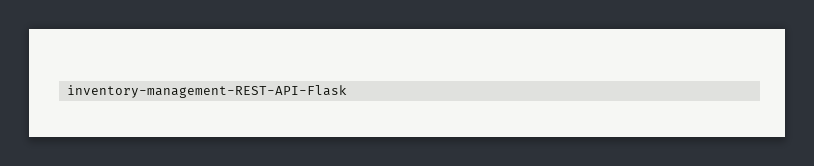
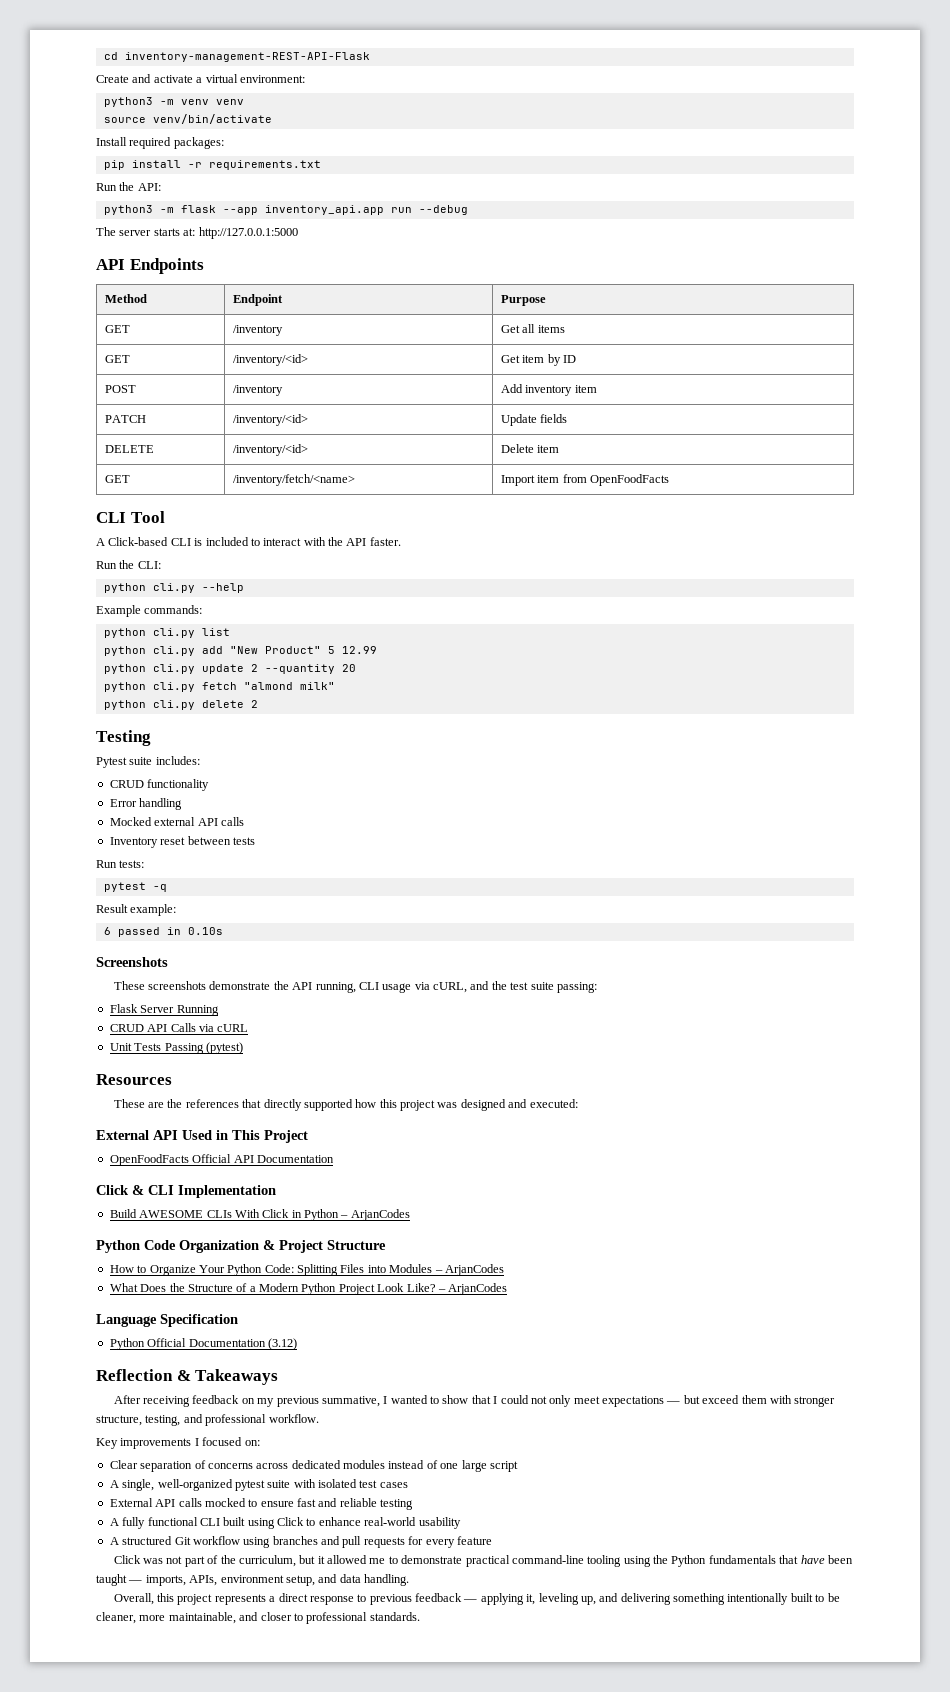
(66, 91) none -> [103,52,118,60] cd
(347, 91) none -> [96,74,305,83] [103,97,244,107] [103,114,272,124] [96,137,224,149] [103,160,321,170] [96,182,161,191] [103,205,468,215] [96,227,298,239] [96,258,204,274] [104,294,147,303] [232,294,283,306] [500,295,546,306] [104,325,130,333] [232,325,283,336] [500,324,565,333] [104,355,130,363] [232,354,308,366] [500,354,576,366] [104,385,136,393] [232,385,283,396] [500,384,597,396] [104,415,146,423] [232,414,308,426] [500,414,568,426] [104,445,154,453] [232,444,308,456] [500,444,560,453] [104,475,130,483] [232,474,355,486] [500,474,669,486] [96,511,165,523] [96,537,401,546] [96,560,161,569] [103,583,244,593] [96,605,203,617] [103,628,230,638] [103,646,377,656] [103,664,356,674] [103,682,335,692] [103,700,258,710] [96,730,151,746] [96,756,200,768] [109,779,210,791] [109,798,183,810] [109,817,244,826] [109,836,255,848] [96,860,145,868] [103,882,167,892] [96,904,177,916] [103,927,223,937] [96,957,168,967] [113,981,597,993] [109,1004,219,1016] [109,1023,249,1032] [109,1042,243,1054] [96,1074,172,1085] [113,1099,578,1111] [96,1130,308,1143] [109,1154,334,1166] [96,1185,276,1198] [109,1209,410,1221] [96,1240,386,1253] [109,1264,504,1276] [109,1283,508,1295] [96,1314,238,1327] [109,1338,297,1350] [96,1369,279,1385] [113,1395,836,1407] [96,1414,319,1426] [96,1437,260,1449] [109,1460,518,1472] [109,1479,408,1491] [109,1498,414,1510] [109,1517,461,1529] [109,1536,492,1548] [113,1555,853,1567] [96,1574,409,1586] [113,1593,840,1605] [96,1612,420,1624] // Create and activate a virtual environment: // python3 -m venv venv // source venv/bin/activate // Install required packages: // pip install -r requirements.txt // Run the API: // python3 -m flask --app inventory_api.app run --debug // The server starts at: http://127.0.0.1:5000 // API Endpoints // Method | Endpoint | Purpose // GET | /inventory | Get all items // GET | /inventory/<id> | Get item by ID // POST | /inventory | Add inventory item // PATCH | /inventory/<id> | Update fields // DELETE | /inventory/<id> | Delete item // GET | /inventory/fetch/<name> | Import item from OpenFoodFacts // CLI Tool // A Click-based CLI is included to interact with the API faster. // Run the CLI: // python cli.py --help // Example commands: // python cli.py list // python cli.py add "New Product" 5 12.99 // python cli.py update 2 --quantity 20 // python cli.py fetch "almond milk" // python cli.py delete 2 // Testing // Pytest suite includes: // CRUD functionality // Error handling // Mocked external API calls // Inventory reset between tests // Run tests: // pytest -q // Result example: // 6 passed in 0.10s // Screenshots // These screenshots demonstrate the API running, CLI usage via cURL, and the test suite passing: // Flask Server Running // CRUD API Calls via cURL // Unit Tests Passing (pytest) // Resources // These are the references that directly supported how this project was designed and executed: // External API Used in This Project // OpenFoodFacts Official API Documentation // Click & CLI Implementation // Build AWESOME CLIs With Click in Python – ArjanCodes // Python Code Organization & Project Structure // How to Organize Your Python Code: Splitting Files into Modules – ArjanCodes // What Does the Structure of a Modern Python Project Look Like? – ArjanCodes // Language Specification // Python Official Documentation (3.12) // Reflection & Takeaways // After receiving feedback on my previous summative, I wanted to show that I could not only meet expectations — but exceed them with stronger structure, testing, and professional workflow. // Key improvements I focused on: // Clear separation of concerns across dedicated modules instead of one large script // A single, well-organized pytest suite with isolated test cases // External API calls mocked to ensure fast and reliable testing // A fully functional CLI built using Click to enhance real-world usability // A structured Git workflow using branches and pull requests for every feature // Click was not part of the curriculum, but it allowed me to demonstrate practical command-line tooling using the Python fundamentals that have been taught — imports, APIs, environment setup, and data handling. // Overall, this project represents a direct response to previous feedback — applying it, leveling up, and delivering something intentionally built to be cleaner, more maintainable, and closer to professional standards.

